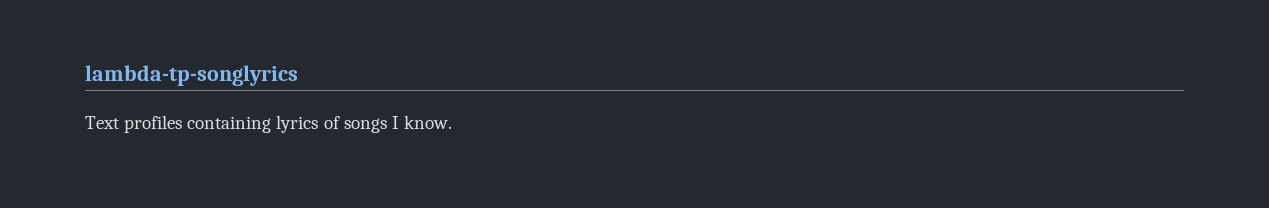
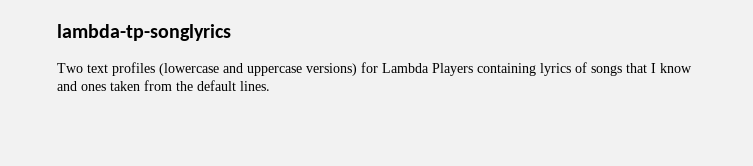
[85,115,452,133] Text profiles containing lyrics of songs I know. -> [57,62,692,76] [57,80,270,91] Two text profiles (lowercase and uppercase versions) for Lambda Players containing lyrics of songs that I know and ones taken from the default lines.

